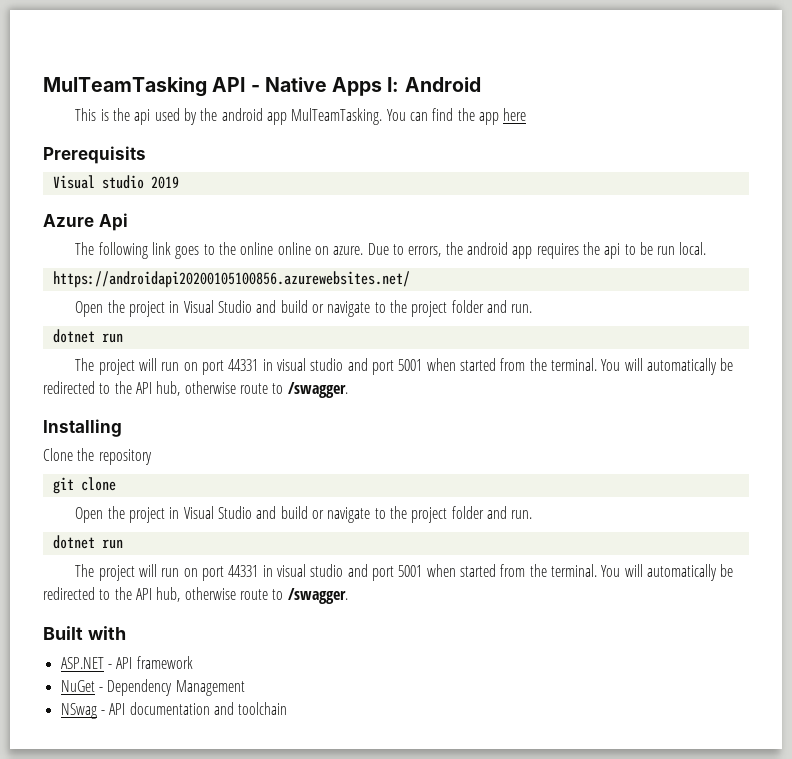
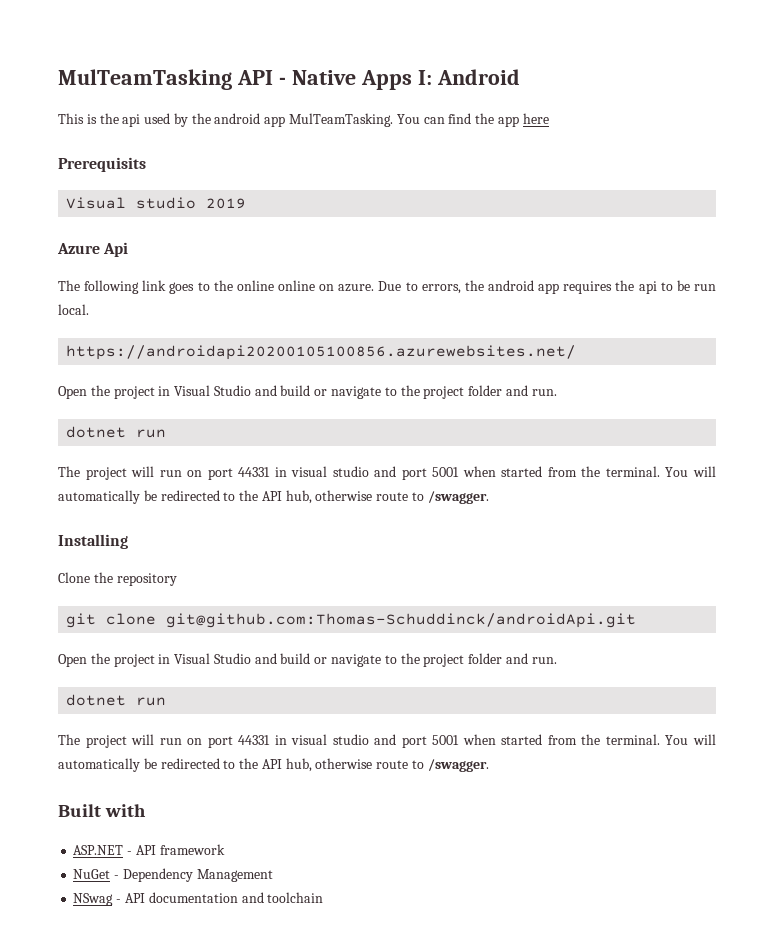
(116, 484) none -> [166,613,637,628] git@github.com:Thomas-Schuddinck/androidApi.git

